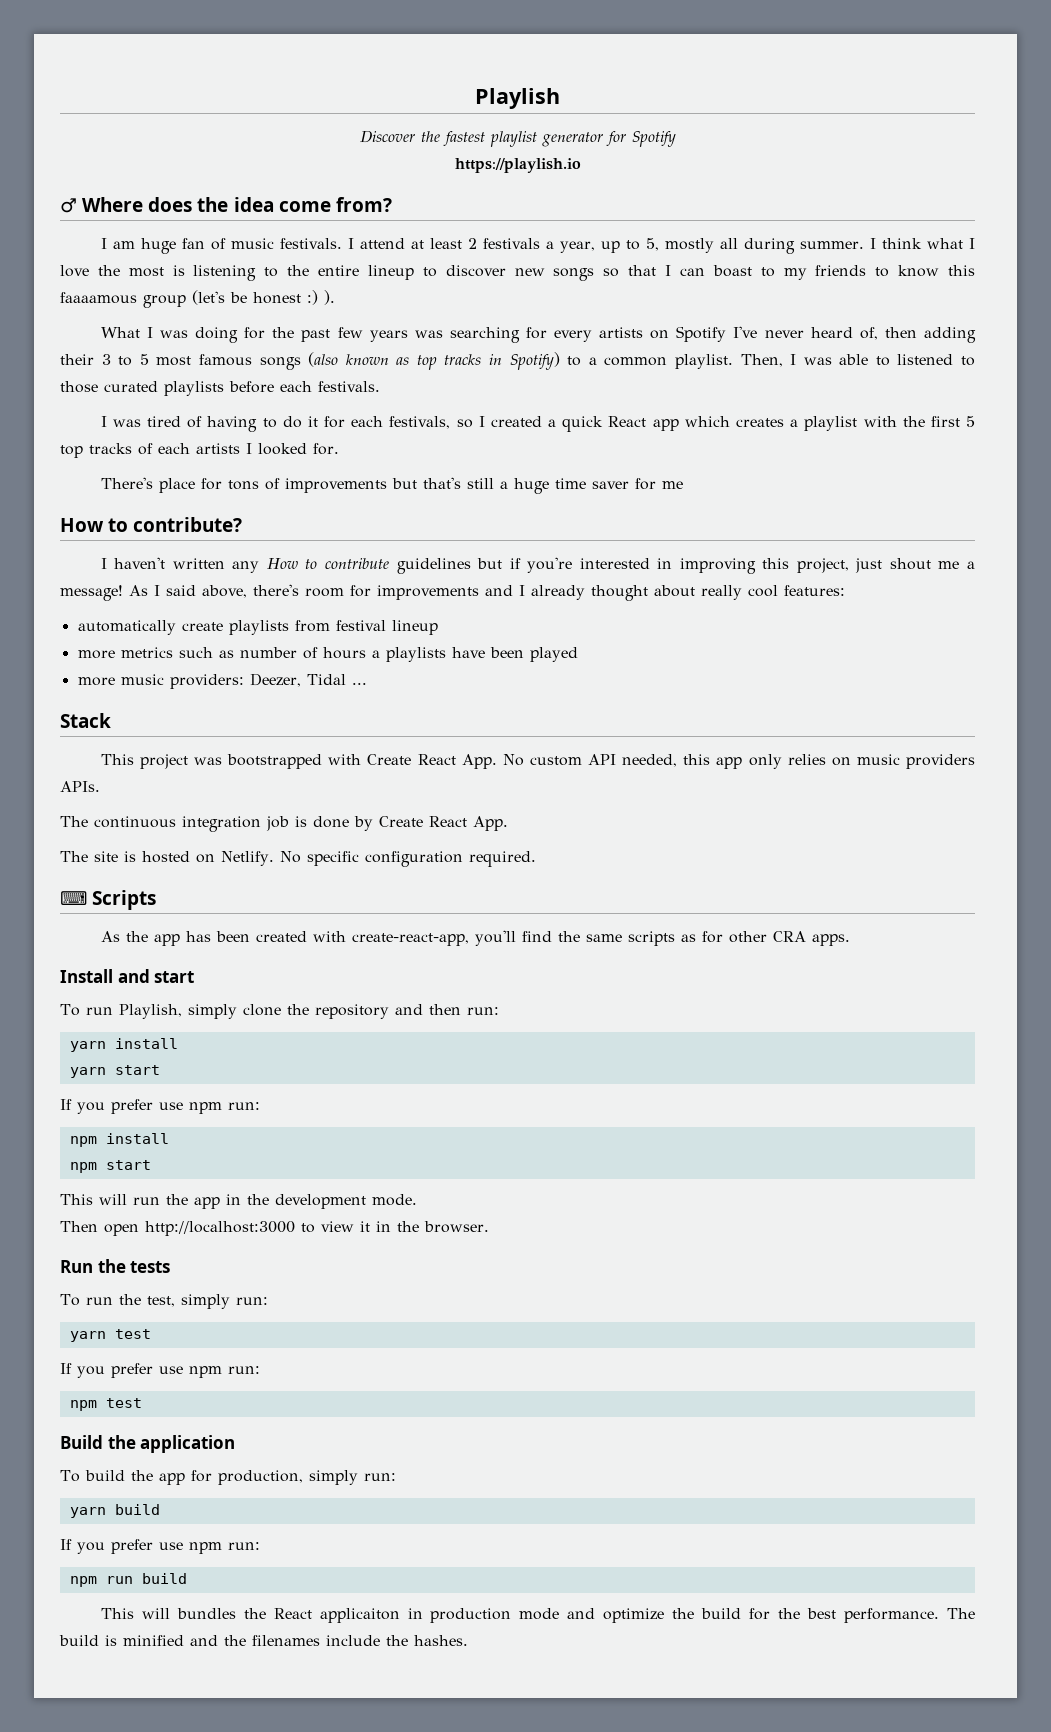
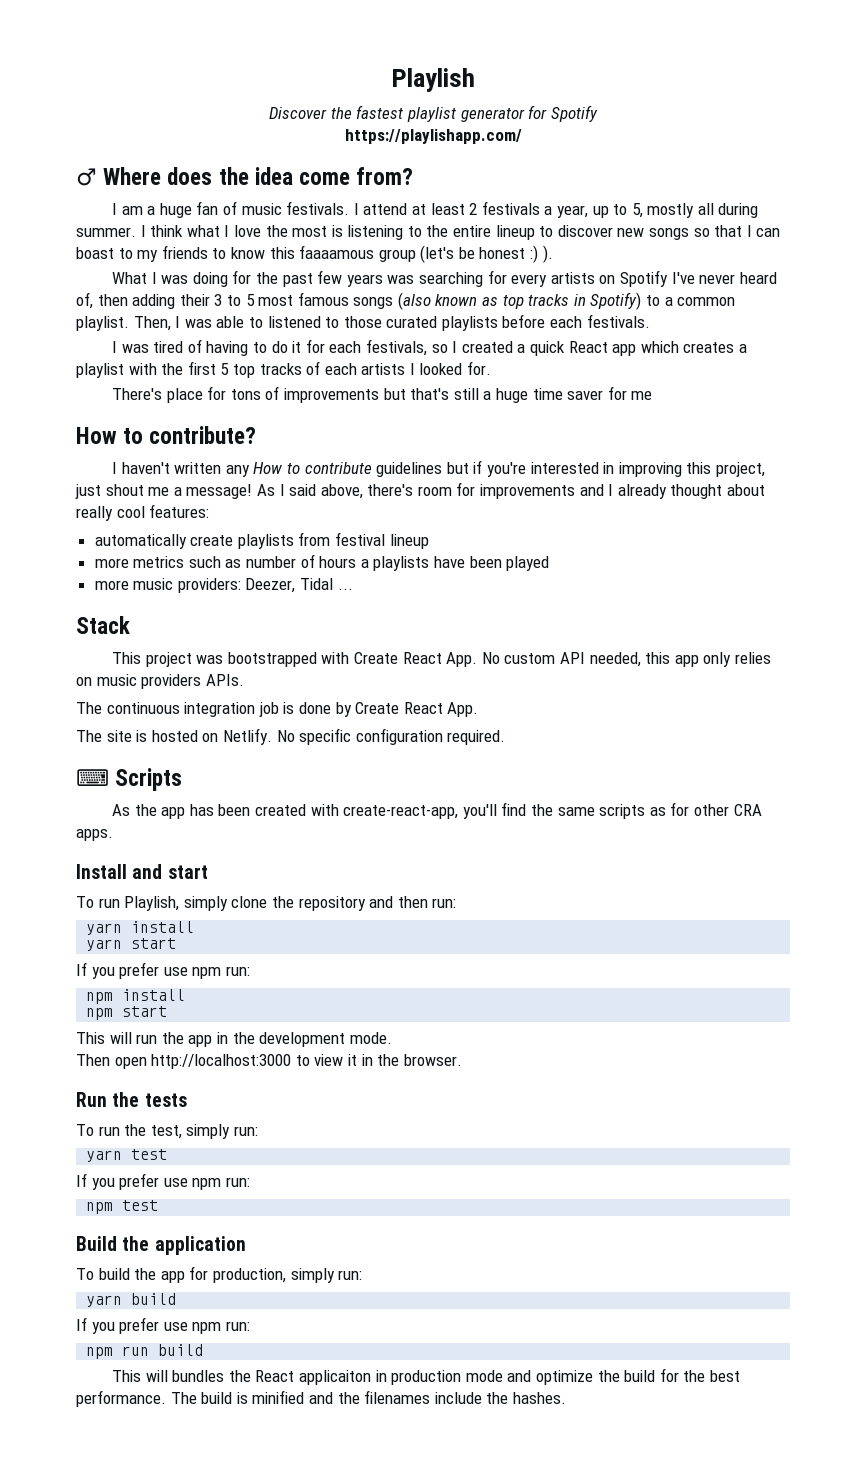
[454,158,581,173] https://playlish.io -> [344,129,522,144] https://playlishapp.com/
(135, 245) none -> [147,206,156,215] a

